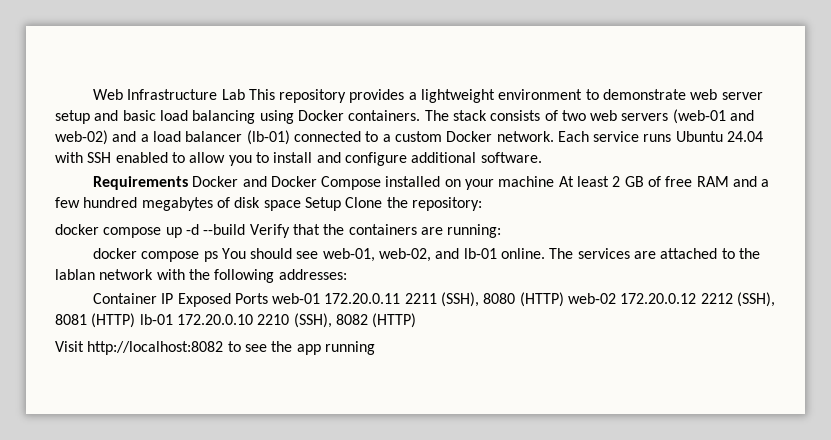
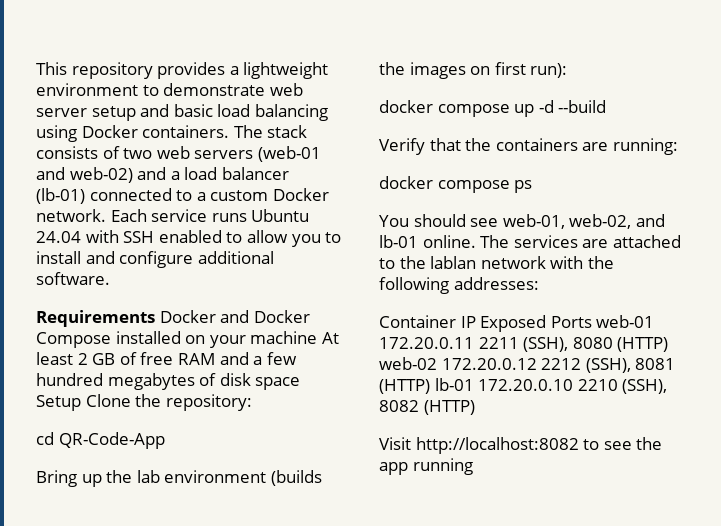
[92,89,245,100] Web Infrastructure Lab -> (36, 68) none
(482, 204) none -> [36,432,165,449] [36,470,322,487] [379,62,568,79] // cd QR-Code-App // Bring up the lab environment (builds the images on first run):
(246, 229) none -> (607, 106) //
(218, 256) none -> (533, 186) //

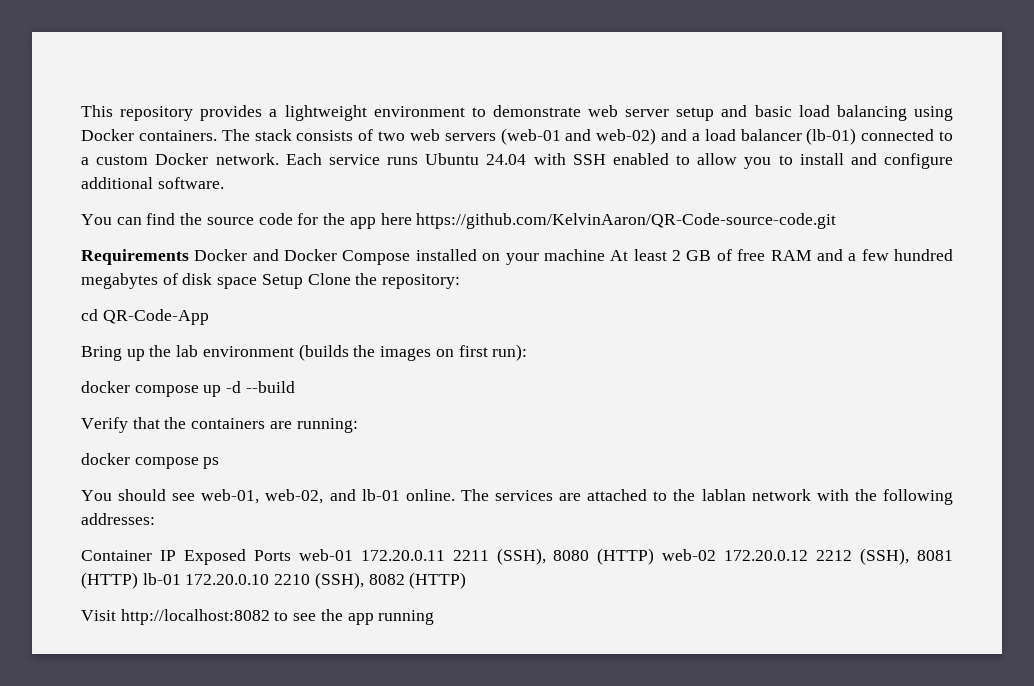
(110, 278) none -> [81,213,837,229] // You can find the source code for the app here https://github.com/KelvinAaron/QR-Code-source-code.git

